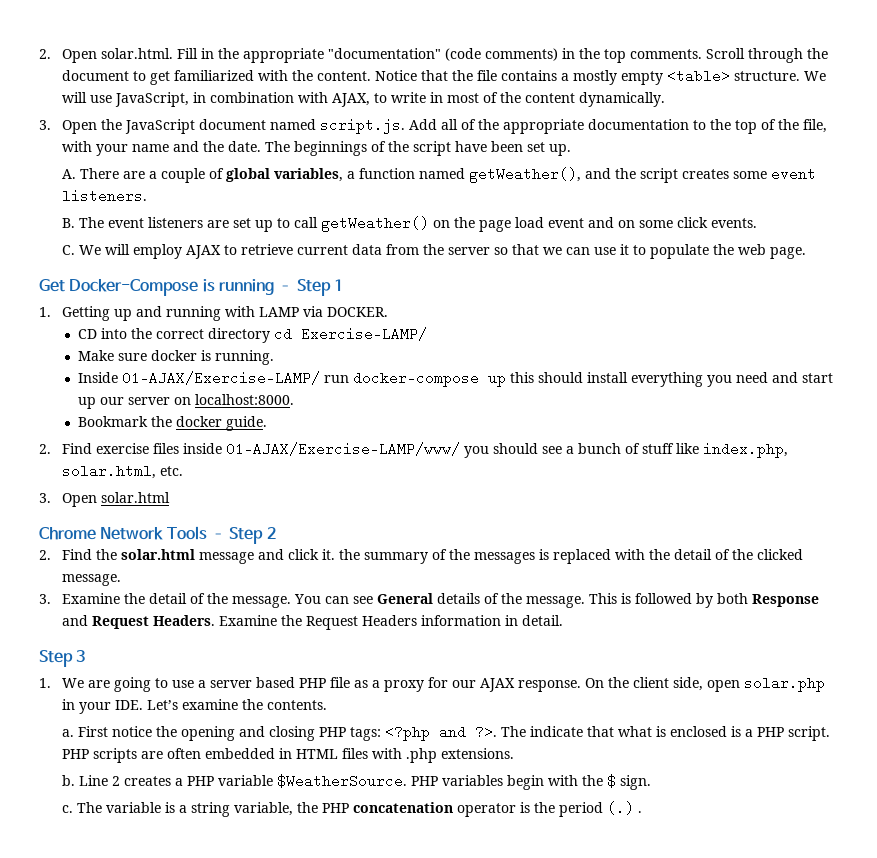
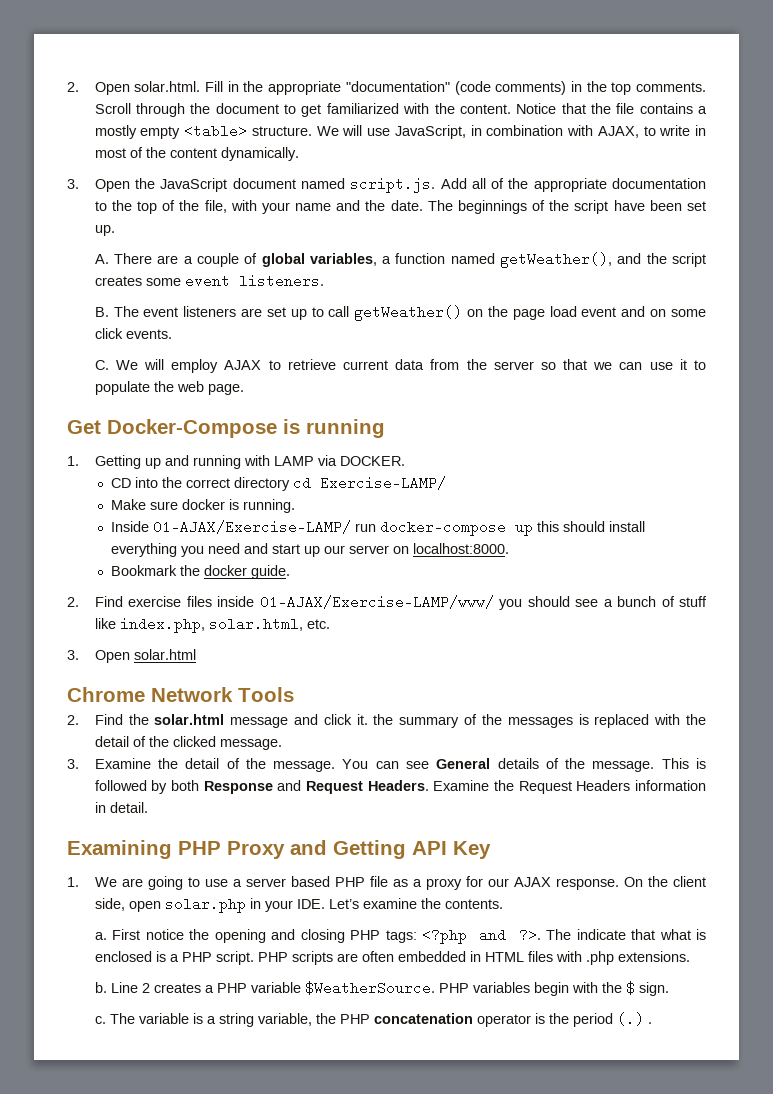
[278,279,343,296] – Step 1 -> (385, 428) none
[210,527,276,544] – Step 2 -> (294, 694) none
[39,650,86,667] Step 3 -> [67,840,491,859] Examining PHP Proxy and Getting API Key

